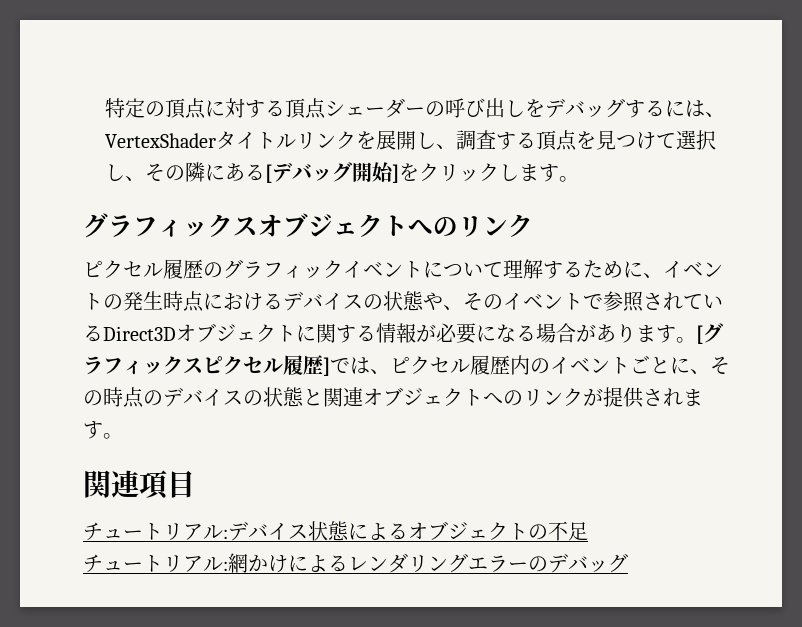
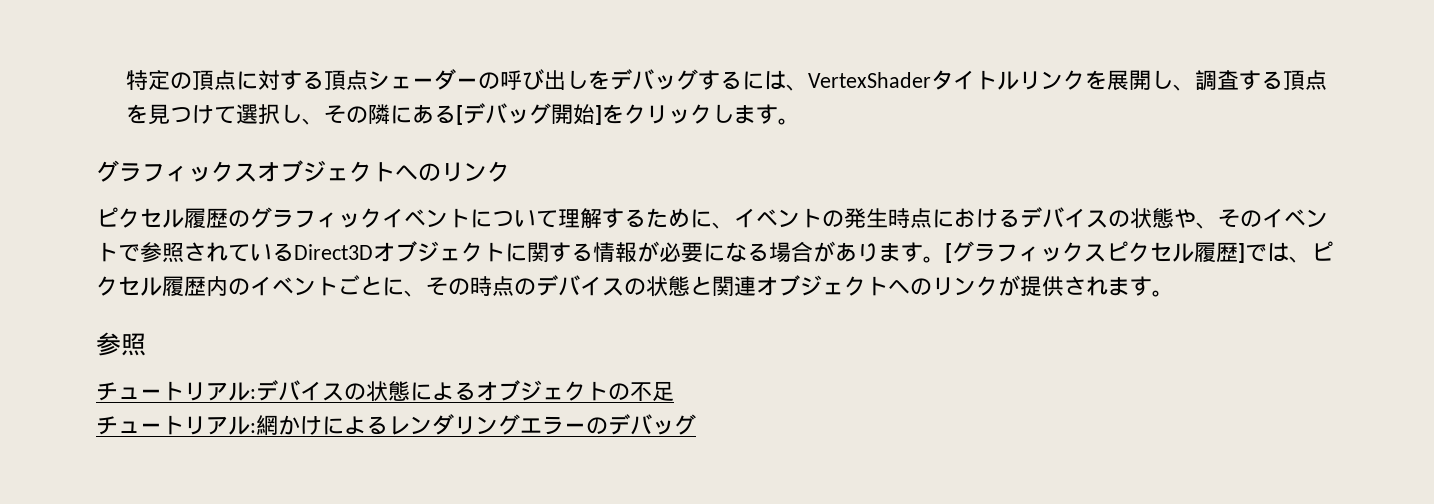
[83,470,195,499] 関連項目 -> [96,332,146,356] 参照
(308, 531) none -> [344,383,366,400] の

